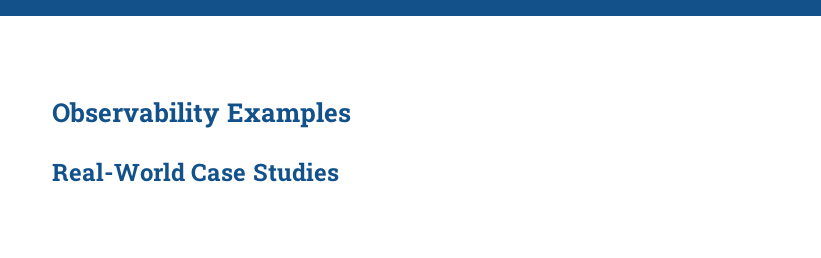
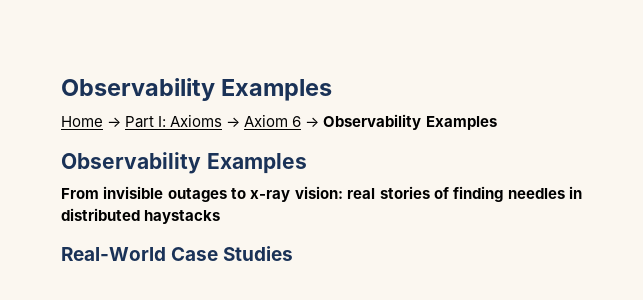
[52,102,352,128] Observability Examples -> [61,78,333,101] [61,114,497,130] [61,152,307,174] [61,186,583,202] [61,208,221,224] Observability Examples // Home → Part I: Axioms → Axiom 6 → Observability Examples // Observability Examples // From invisible outages to x-ray vision: real stories of finding needles in distributed haystacks

